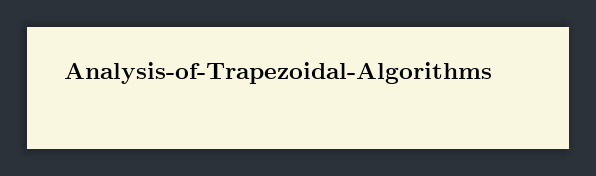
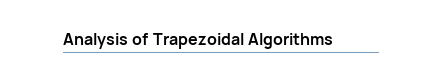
[64,62,492,84] Analysis-of-Trapezoidal-Algorithms -> [63,33,333,49] Analysis of Trapezoidal Algorithms

